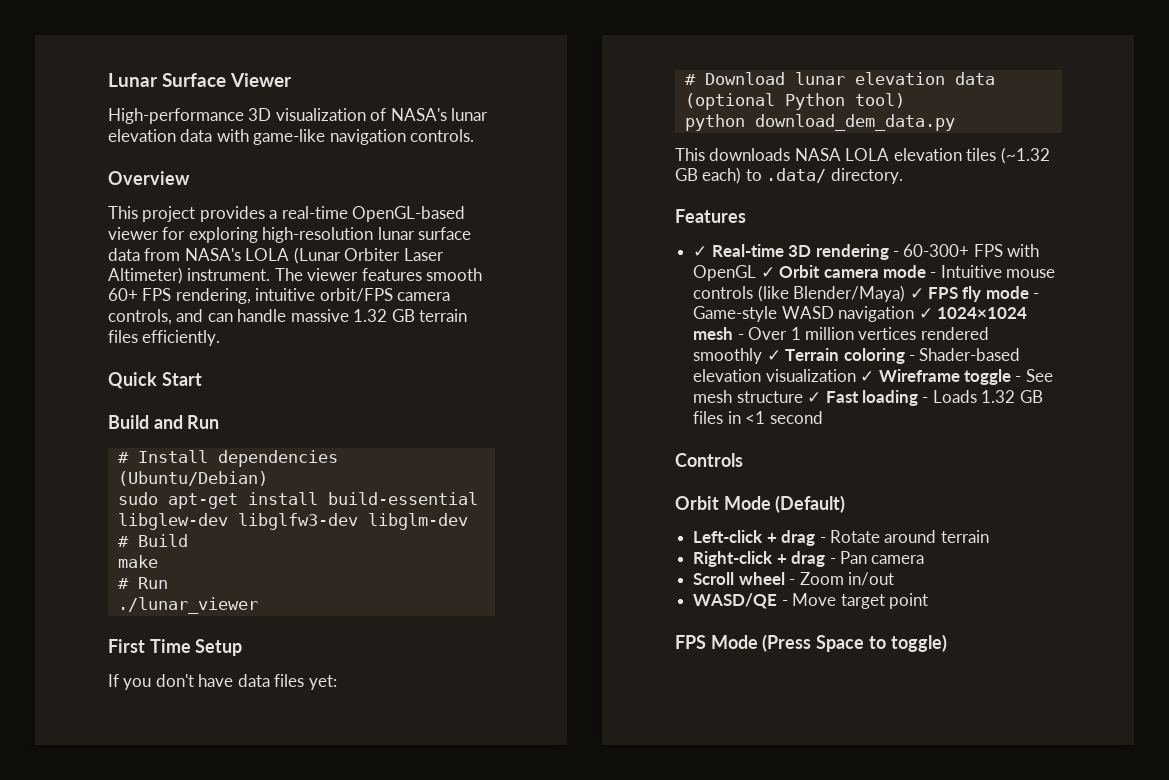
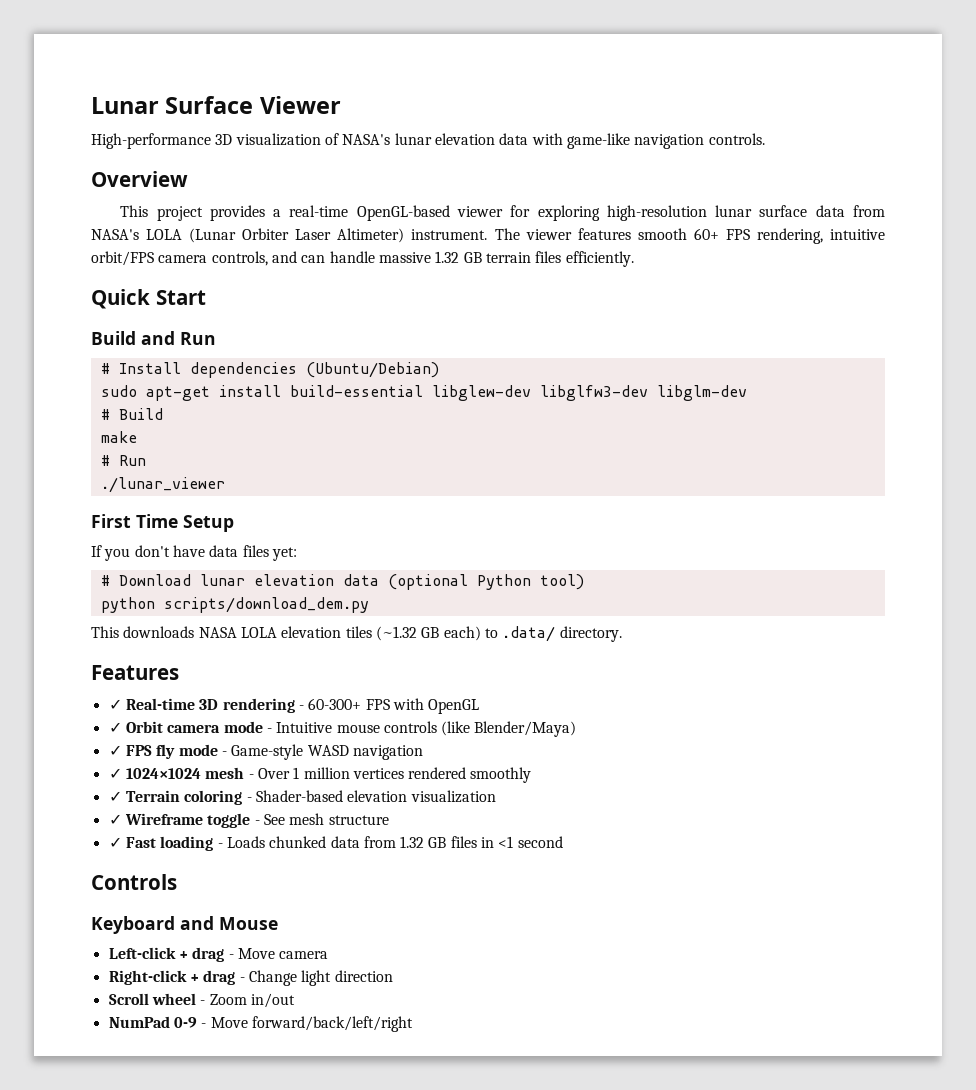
[754,114,955,131] download_dem_data.py -> [163,597,369,613] scripts/download_dem.py
(757, 273) none -> (480, 706) //
(906, 293) none -> (577, 729) //
(915, 314) none -> (423, 752) //
(763, 356) none -> (532, 775) //
(856, 375) none -> (496, 796) //
(803, 397) none -> (389, 820) //
(977, 396) none -> [269,836,396,848] chunked data from
[675,495,846,513] Orbit Mode (Default) -> [91,916,278,934] Keyboard and Mouse
[829,530,989,543] Rotate around terrain -> [237,948,329,959] Move camera
[839,551,925,564] Pan camera -> [248,970,393,986] Change light direction
[693,593,928,609] [675,634,947,652] WASD/QE - Move target point // FPS Mode (Press Space to toggle) -> [108,1016,413,1032] NumPad 0-9 - Move forward/back/left/right

